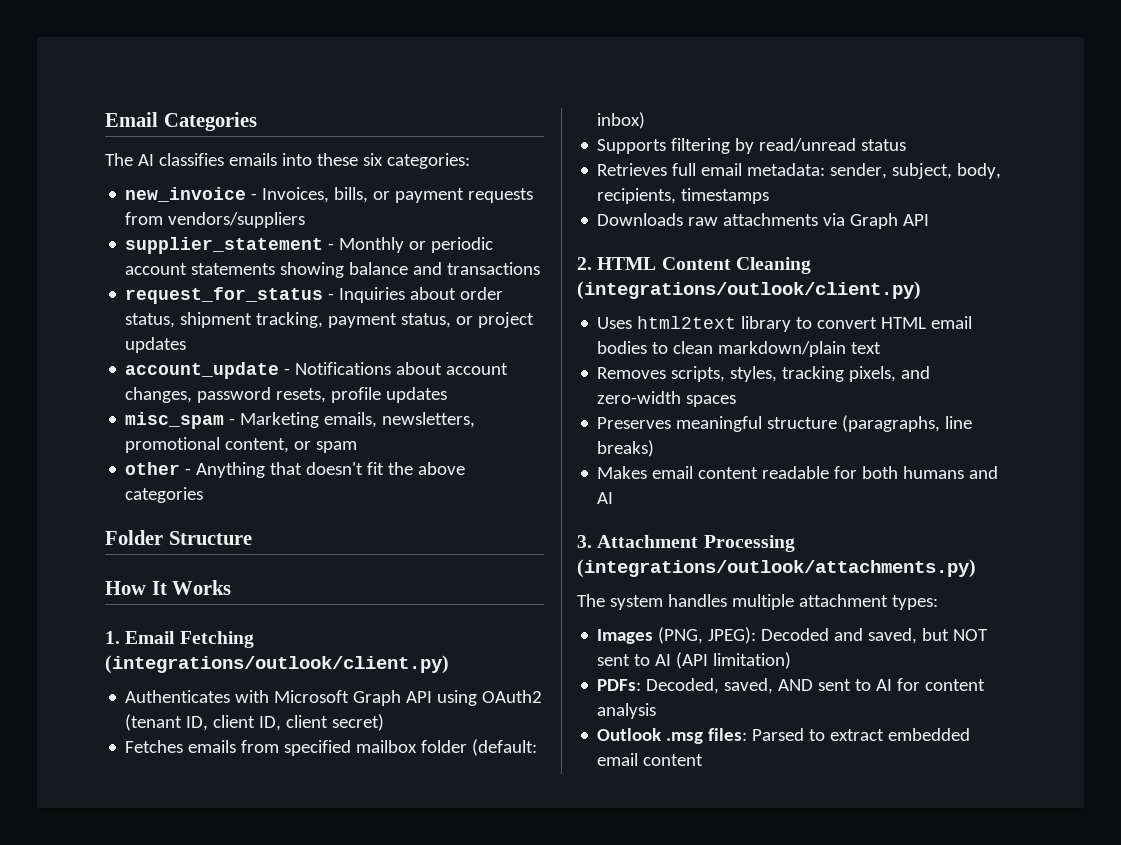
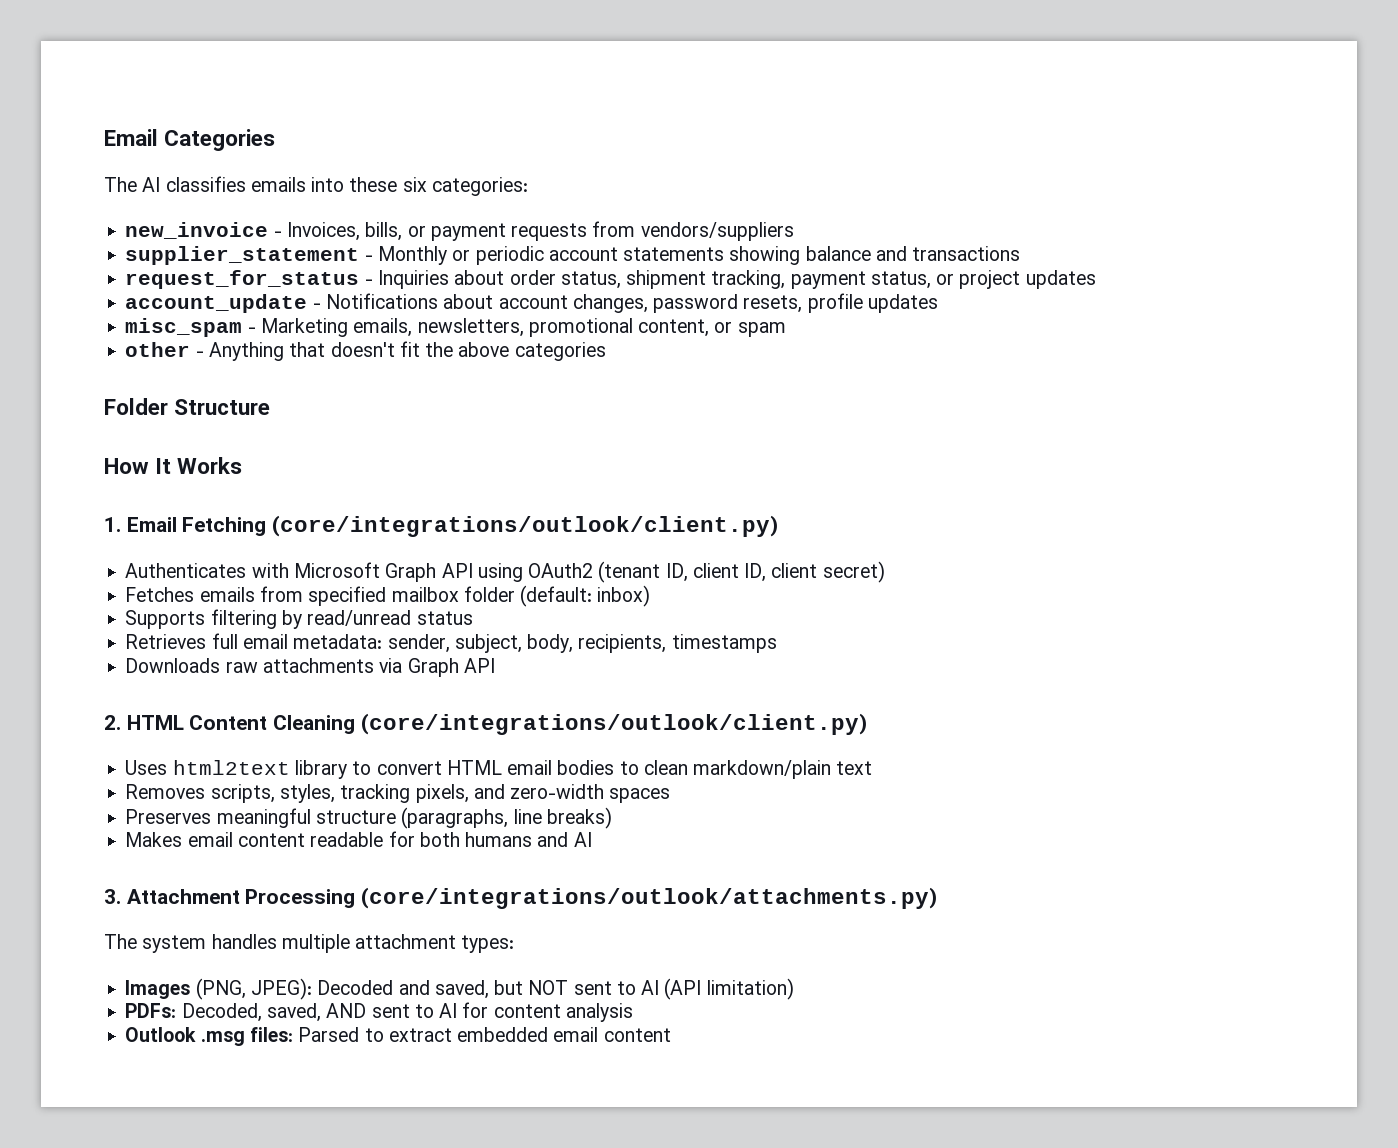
[105,655,449,674] (integrations/outlook/client.py) -> [272,515,779,537] (core/integrations/outlook/client.py)
[577,281,921,300] (integrations/outlook/client.py) -> [360,713,867,735] (core/integrations/outlook/client.py)
[577,559,976,578] (integrations/outlook/attachments.py) -> [361,887,938,909] (core/integrations/outlook/attachments.py)

